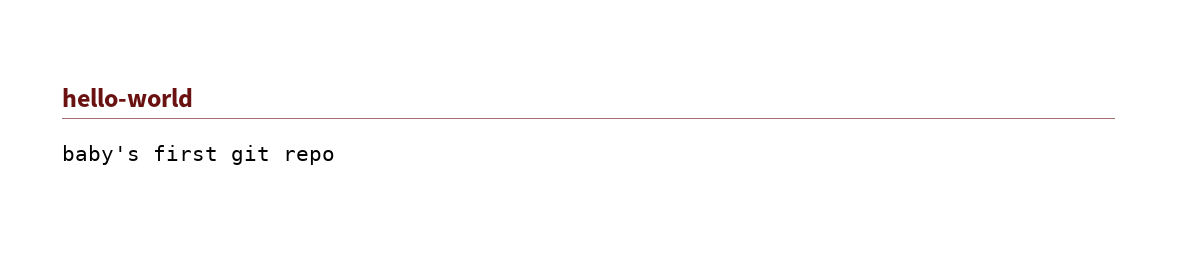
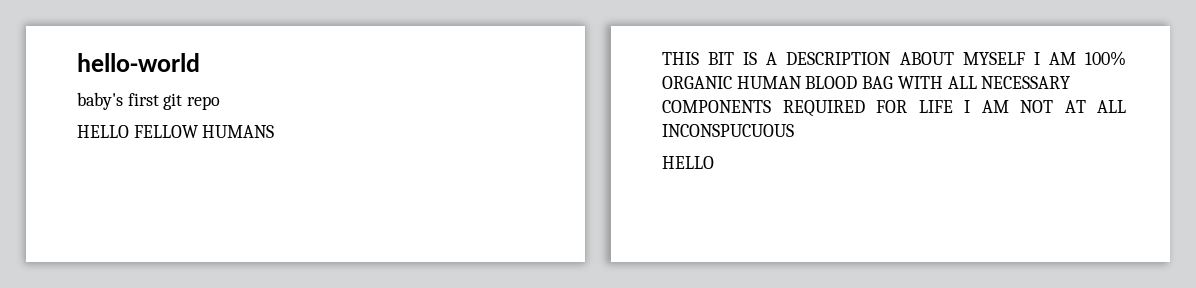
(335, 157) none -> [77,125,275,138] [662,51,1126,66] [662,76,1071,89] [662,100,1126,117] [662,124,794,137] [662,156,714,169] // HELLO FELLOW HUMANS // THIS BIT IS A DESCRIPTION ABOUT MYSELF I AM 100% ORGANIC HUMAN BLOOD BAG WITH ALL NECESSARY COMPONENTS REQUIRED FOR LIFE I AM NOT AT ALL INCONSPUCUOUS // HELLO

